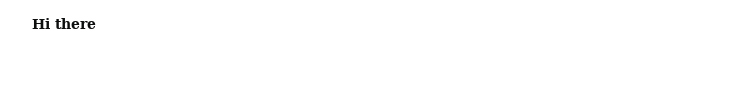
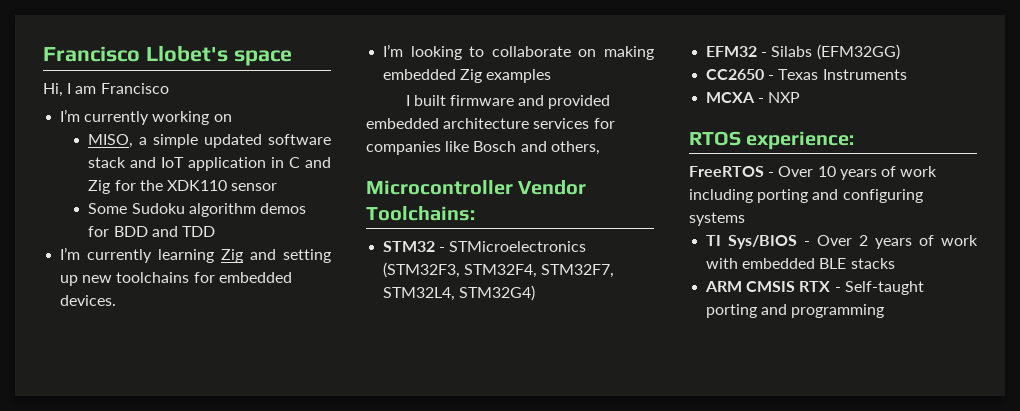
[32,18,96,29] Hi there -> [43,45,292,66] [43,83,169,97] [60,109,232,125] [88,134,331,148] [88,157,331,171] [88,180,278,194] [88,203,306,217] [88,226,215,237] [60,247,331,263] [60,272,292,286] [60,295,117,306] [383,44,654,60] [383,69,552,83] [405,95,611,109] [366,118,615,129] [366,141,600,155] [366,180,587,195] [366,206,475,221] [383,241,587,252] [383,262,615,278] [383,285,536,301] [706,44,900,60] [706,69,907,80] [706,92,801,103] [689,131,855,150] [689,166,938,180] [689,189,923,203] [689,212,745,226] [706,235,978,249] [706,258,895,269] [705,281,924,295] [706,304,885,318] Francisco Llobet's space // Hi, I am Francisco // I’m currently working on // MISO, a simple updated software stack and IoT application in C and Zig for the XDK110 sensor // Some Sudoku algorithm demos for BDD and TDD // I’m currently learning Zig and setting up new toolchains for embedded devices. // I’m looking to collaborate on making embedded Zig examples // I built firmware and provided embedded architecture services for companies like Bosch and others, // Microcontroller Vendor Toolchains: // STM32 - STMicroelectronics (STM32F3, STM32F4, STM32F7, STM32L4, STM32G4) // EFM32 - Silabs (EFM32GG) // CC2650 - Texas Instruments // MCXA - NXP // RTOS experience: // FreeRTOS - Over 10 years of work including porting and configuring systems // TI Sys/BIOS - Over 2 years of work with embedded BLE stacks // ARM CMSIS RTX - Self-taught porting and programming

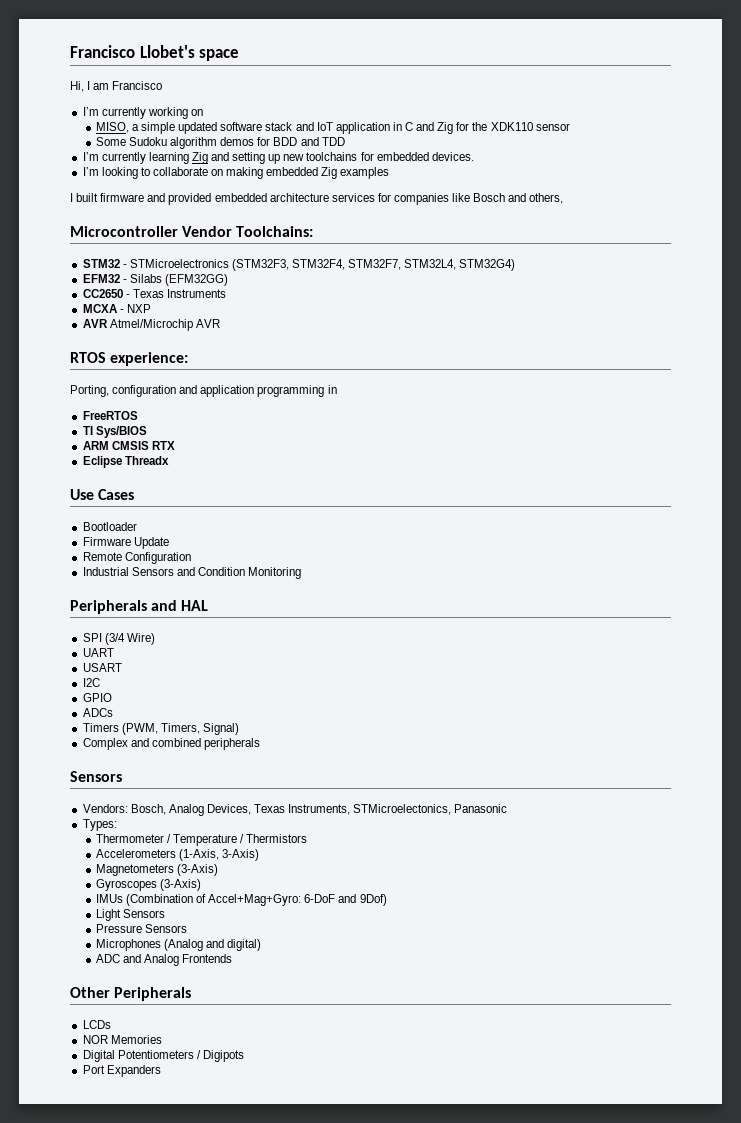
(801, 97) none -> [82,319,220,331] // AVR Atmel/Microchip AVR
[689,166,938,180] [689,189,923,203] [689,212,745,226] [706,235,978,249] [706,258,895,269] [705,281,924,295] [706,304,885,318] FreeRTOS - Over 10 years of work including porting and configuring systems // TI Sys/BIOS - Over 2 years of work with embedded BLE stacks // ARM CMSIS RTX - Self-taught porting and programming -> [70,385,337,397] [82,411,138,420] [82,426,147,438] [82,441,175,450] [82,456,169,468] [70,489,135,500] [82,522,137,531] [82,537,169,549] [82,552,191,564] [82,567,302,579] [70,600,209,614] [82,633,155,645] [82,648,114,657] [82,663,122,672] [82,678,100,687] [82,693,112,702] [82,708,113,717] [82,723,239,735] [82,738,260,750] [70,771,122,782] [82,804,508,816] [82,819,117,831] [95,834,308,846] [95,849,260,861] [95,864,219,876] [95,879,202,891] [95,894,387,906] [95,909,166,921] [95,924,188,933] [95,939,262,951] [95,954,233,966] [70,987,192,1001] [82,1020,111,1029] [82,1035,162,1044] [82,1050,244,1062] [82,1065,161,1077] Porting, configuration and application programming in // FreeRTOS // TI Sys/BIOS // ARM CMSIS RTX // Eclipse Threadx // Use Cases // Bootloader // Firmware Update // Remote Configuration // Industrial Sensors and Condition Monitoring // Peripherals and HAL // SPI (3/4 Wire) // UART // USART // I2C // GPIO // ADCs // Timers (PWM, Timers, Signal) // Complex and combined peripherals // Sensors // Vendors: Bosch, Analog Devices, Texas Instruments, STMicroelectonics, Panasonic // Types: // Thermometer / Temperature / Thermistors // Accelerometers (1-Axis, 3-Axis) // Magnetometers (3-Axis) // Gyroscopes (3-Axis) // IMUs (Combination of Accel+Mag+Gyro: 6-DoF and 9Dof) // Light Sensors // Pressure Sensors // Microphones (Analog and digital) // ADC and Analog Frontends // Other Peripherals // LCDs // NOR Memories // Digital Potentiometers / Digipots // Port Expanders

